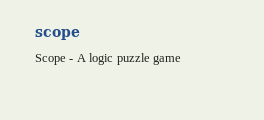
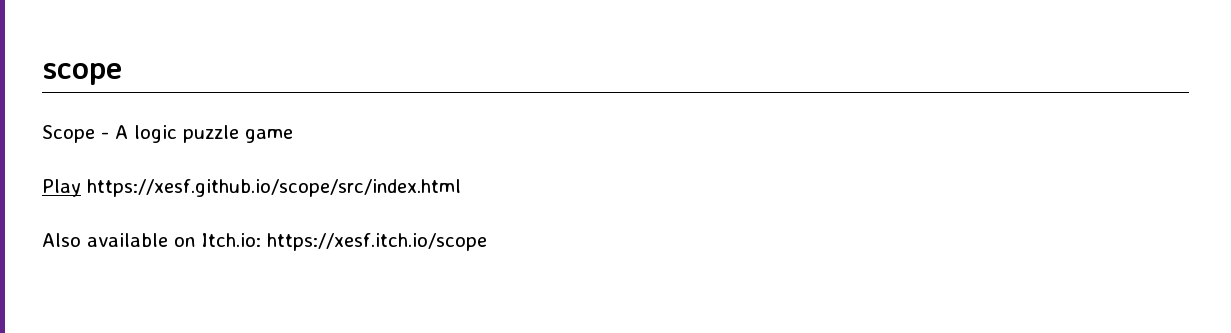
(181, 60) none -> [42,179,461,197] [42,233,487,251] // Play https://xesf.github.io/scope/src/index.html // Also available on Itch.io: https://xesf.itch.io/scope

